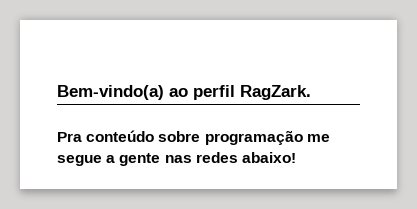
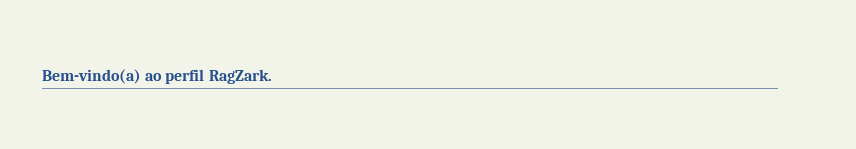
[57,130,330,145] [57,152,296,166] // Pra conteúdo sobre programação me segue a gente nas redes abaixo! -> (272, 76) none

